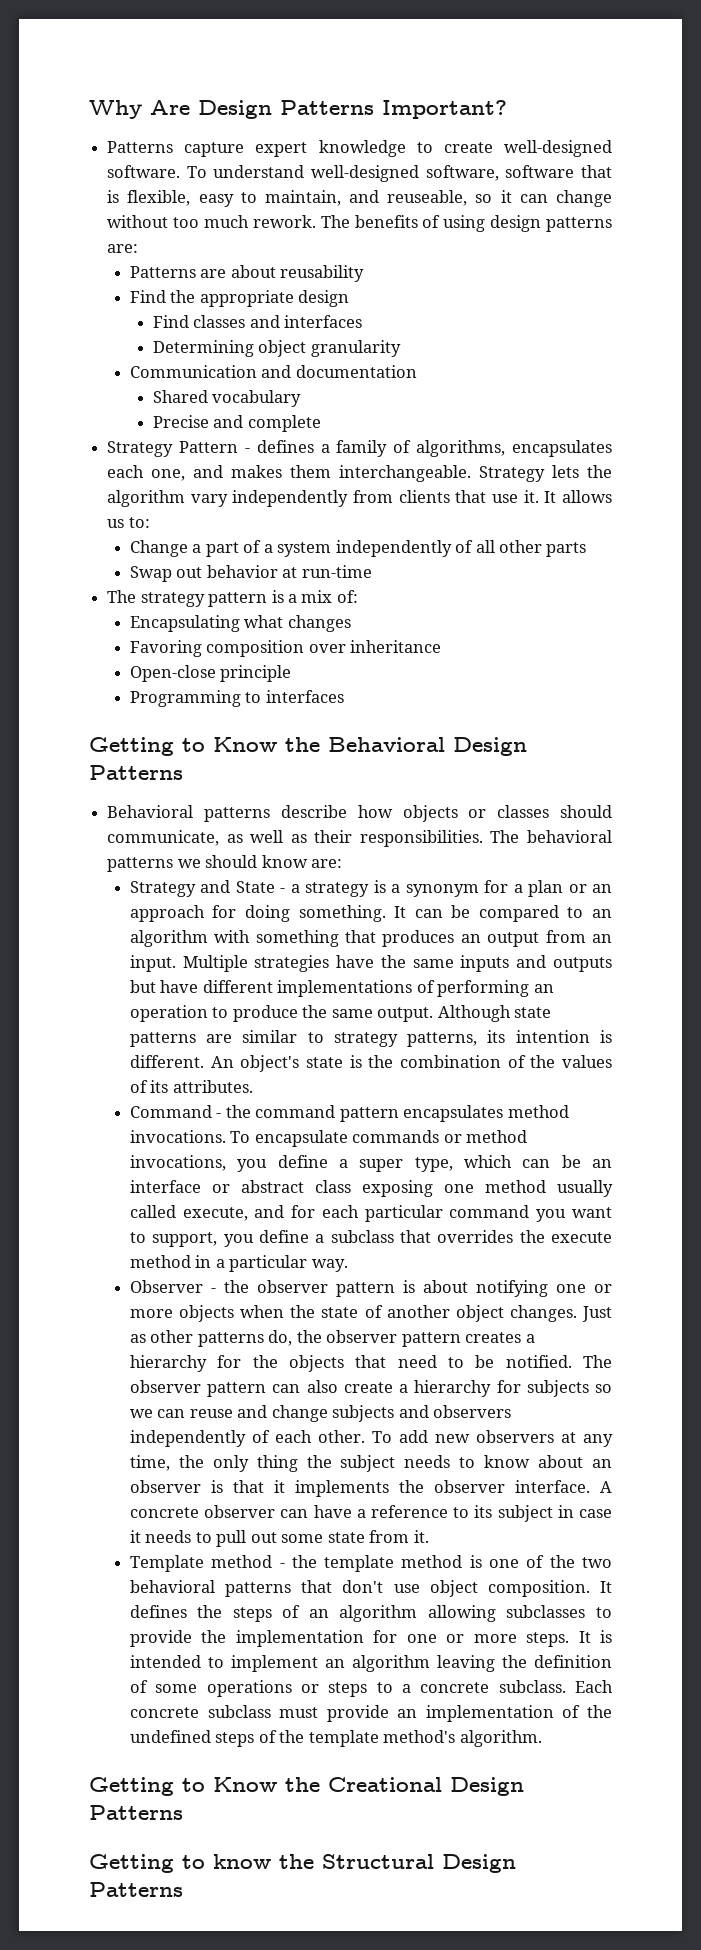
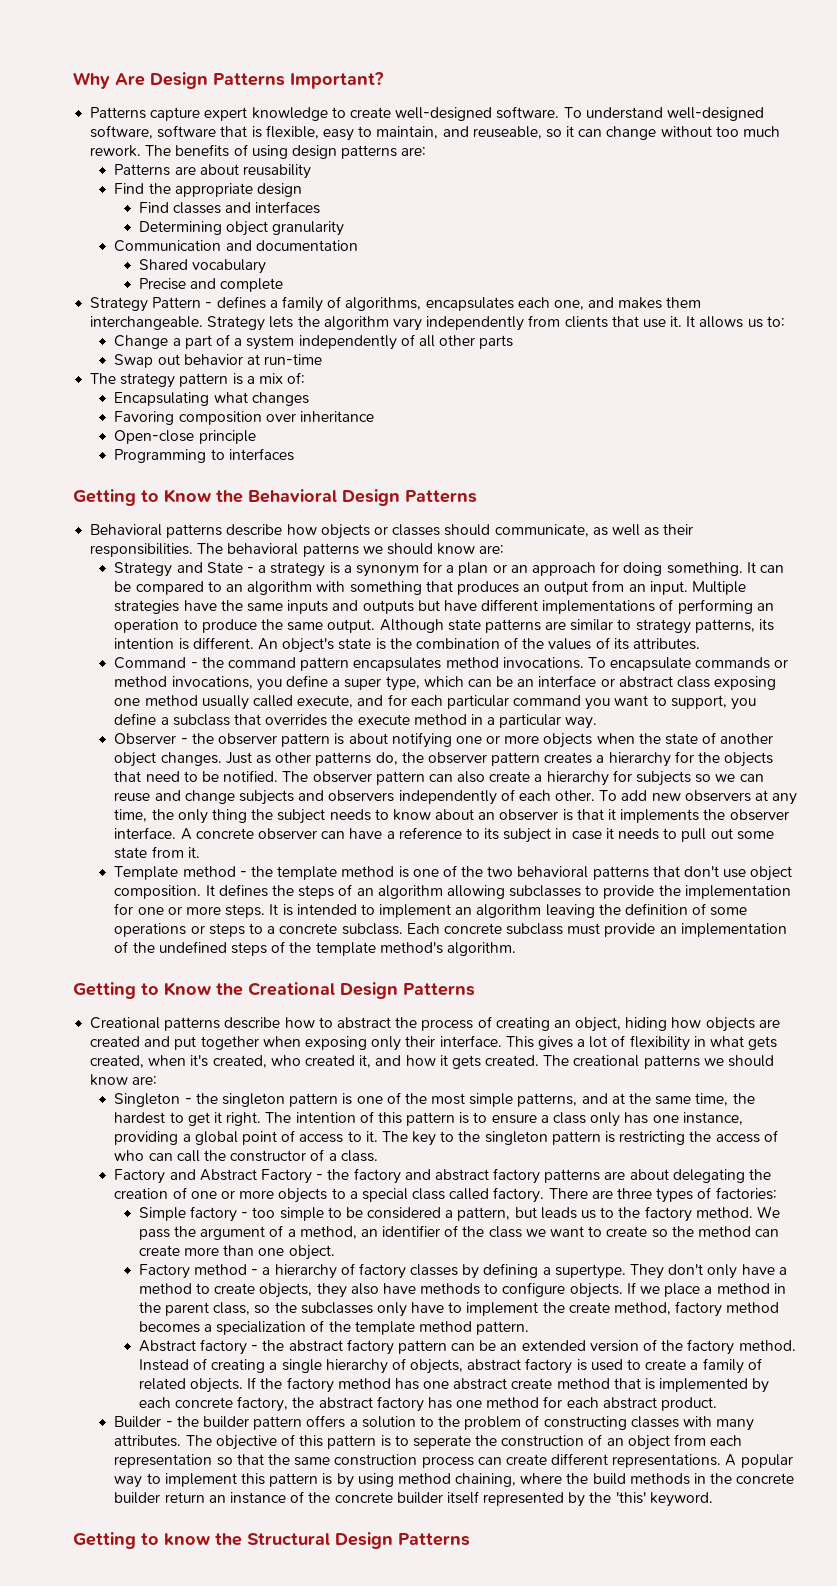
(183, 1812) none -> [90,1016,780,1032] [90,1035,778,1051] [90,1055,775,1069] [90,1074,158,1086] [114,1092,755,1107] [114,1111,743,1127] [114,1130,778,1146] [114,1149,378,1162] [114,1168,772,1184] [114,1187,777,1203] [138,1206,780,1222] [138,1225,780,1240] [138,1245,335,1260] [138,1263,787,1279] [138,1282,786,1298] [138,1301,780,1317] [138,1320,530,1335] [138,1339,796,1355] [138,1358,762,1374] [138,1377,770,1393] [138,1396,718,1412] [114,1415,755,1431] [114,1434,743,1450] [114,1453,793,1468] [114,1473,795,1488] [114,1491,713,1507] // Creational patterns describe how to abstract the process of creating an object, hiding how objects are created and put together when exposing only their interface. This gives a lot of flexibility in what gets created, when it's created, who created it, and how it gets created. The creational patterns we should know are: // Singleton - the singleton pattern is one of the most simple patterns, and at the same time, the hardest to get it right. The intention of this pattern is to ensure a class only has one instance, providing a global point of access to it. The key to the singleton pattern is restricting the access of who can call the constructor of a class. // Factory and Abstract Factory - the factory and abstract factory patterns are about delegating the creation of one or more objects to a special class called factory. There are three types of factories: // Simple factory - too simple to be considered a pattern, but leads us to the factory method. We pass the argument of a method, an identifier of the class we want to create so the method can create more than one object. // Factory method - a hierarchy of factory classes by defining a supertype. They don't only have a method to create objects, they also have methods to configure objects. If we place a method in the parent class, so the subclasses only have to implement the create method, factory method becomes a specialization of the template method pattern. // Abstract factory - the abstract factory pattern can be an extended version of the factory method. Instead of creating a single hierarchy of objects, abstract factory is used to create a family of related objects. If the factory method has one abstract create method that is implemented by each concrete factory, the abstract factory has one method for each abstract product. // Builder - the builder pattern offers a solution to the problem of constructing classes with many attributes. The objective of this pattern is to seperate the construction of an object from each representation so that the same construction process can create different representations. A popular way to implement this pattern is by using method chaining, where the build methods in the concrete builder return an instance of the concrete builder itself represented by the 'this' keyword.

